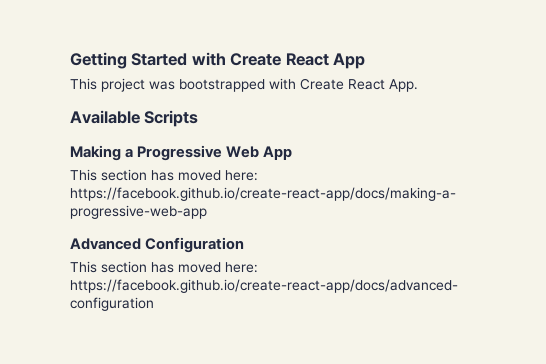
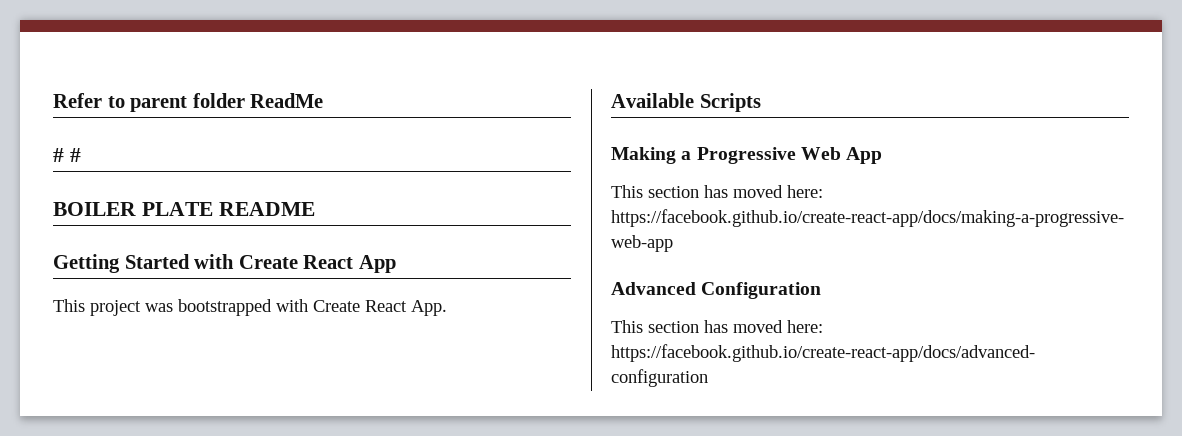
(70, 60) none -> [53,93,324,112] [53,148,81,162] [53,202,315,216] Refer to parent folder ReadMe // # # // BOILER PLATE README //

